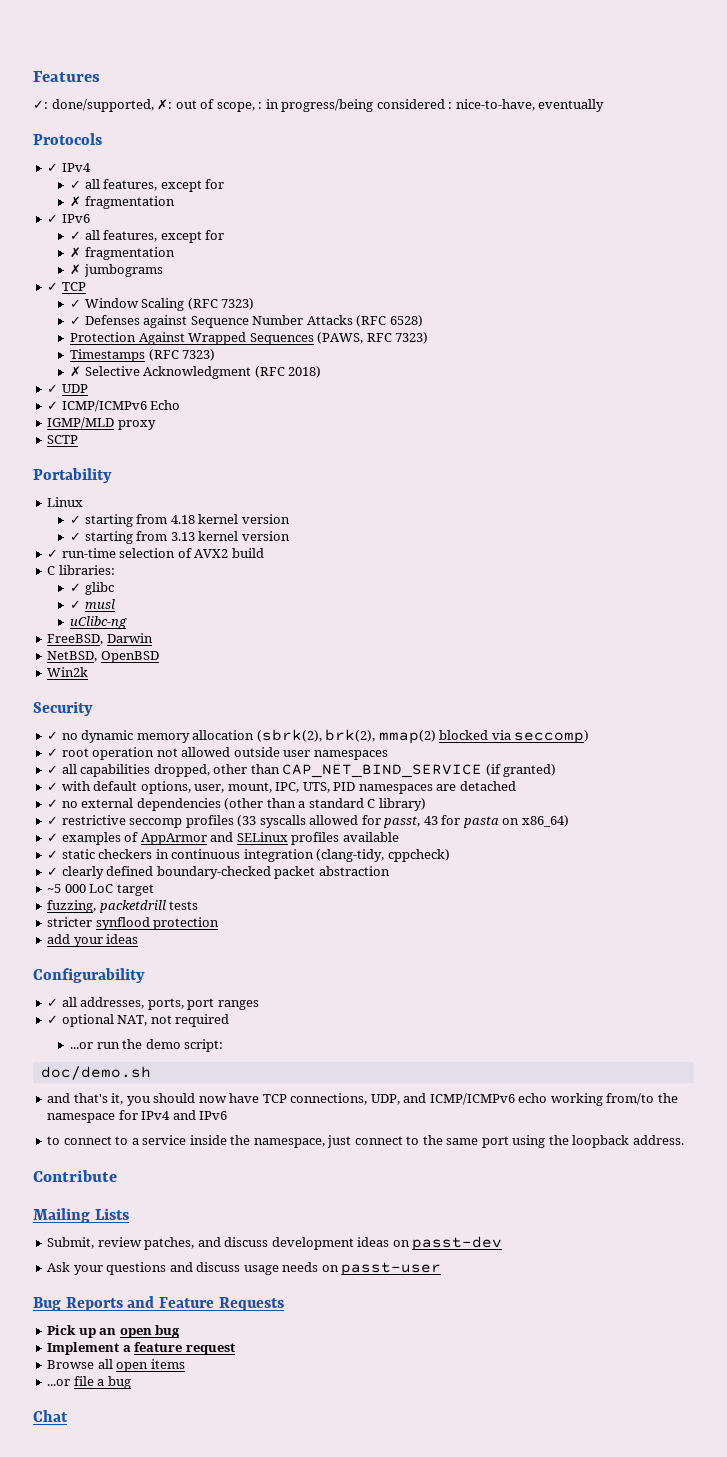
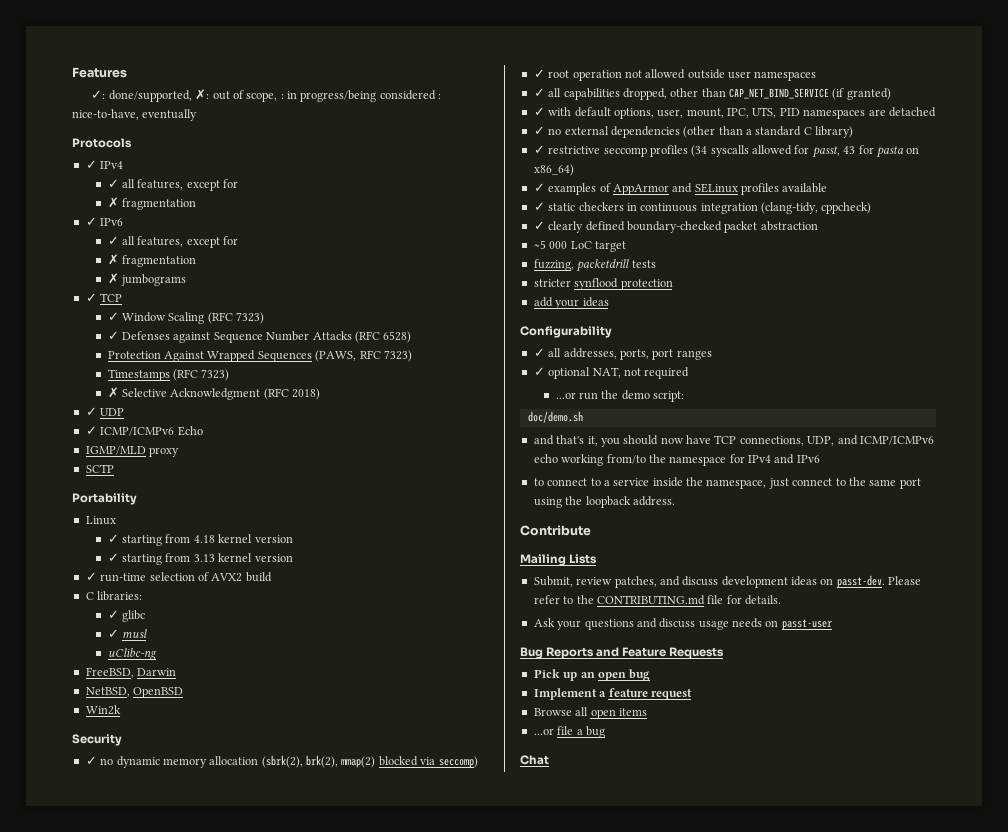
[237,815,257,827] (33 -> [691,145,708,157] (34
[412,1236,503,1251] passt-dev -> [836,575,922,588] [533,595,781,605] passt-dev. Please refer to the CONTRIBUTING.md file for details.

